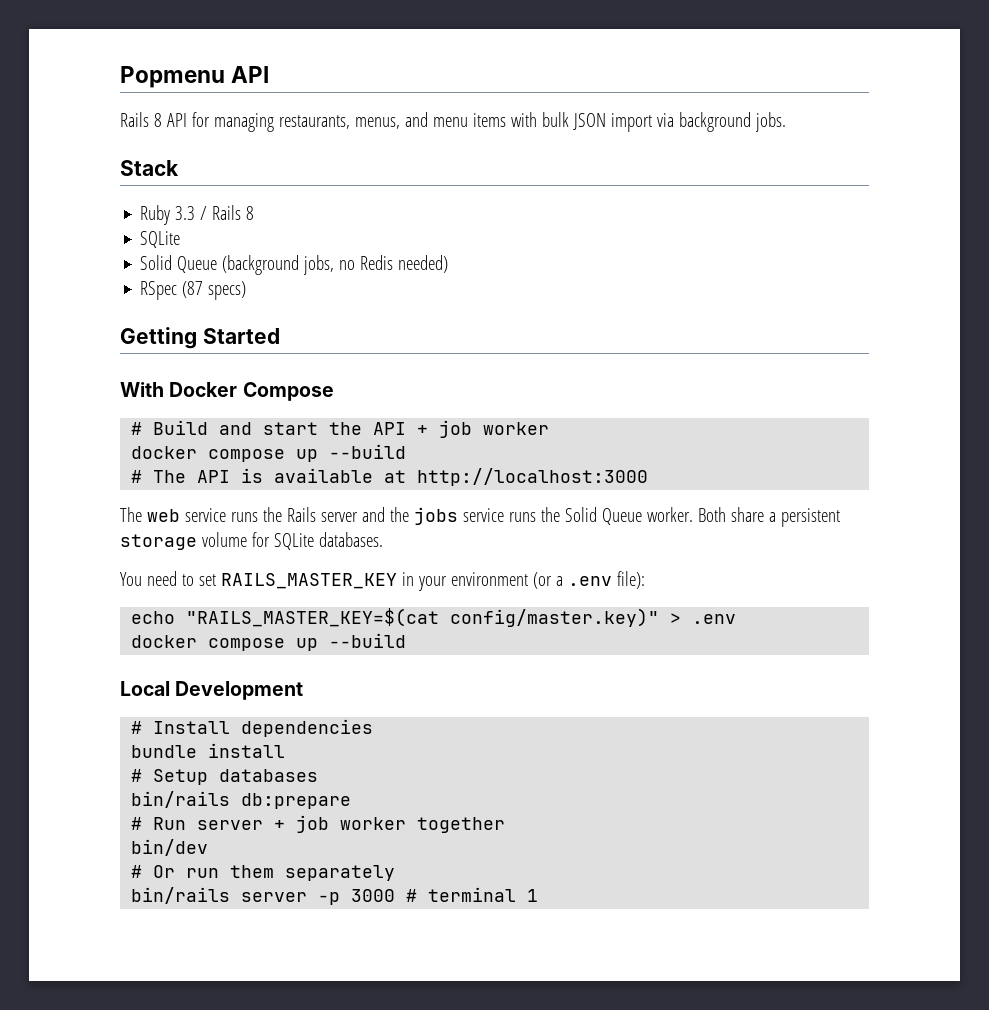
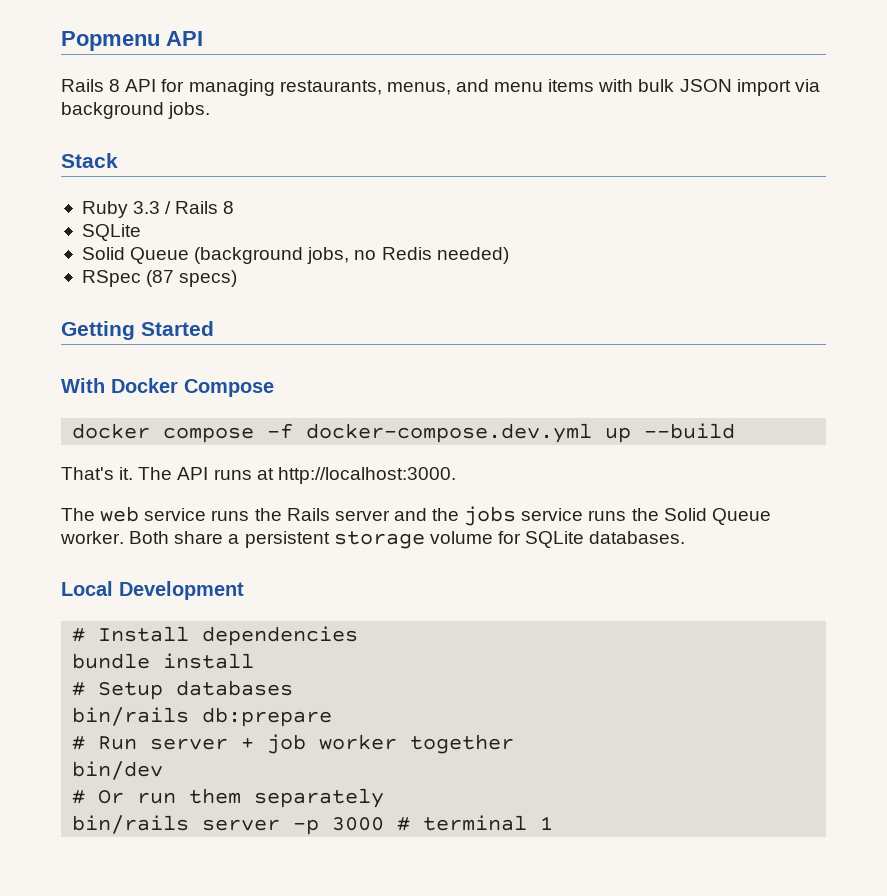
[131,420,550,438] [131,444,407,462] [131,468,649,486] // # Build and start the API + job worker // docker compose up --build // # The API is available at http://localhost:3000 -> [72,423,736,443] [61,467,456,484] // docker compose -f docker-compose.dev.yml up --build // That's it. The API runs at http://localhost:3000.
[120,571,645,591] [131,608,737,627] [131,633,407,651] // You need to set RAILS_MASTER_KEY in your environment (or a .env file): // echo "RAILS_MASTER_KEY=$(cat config/master.key)" > .env // docker compose up --build -> (686, 537) none

